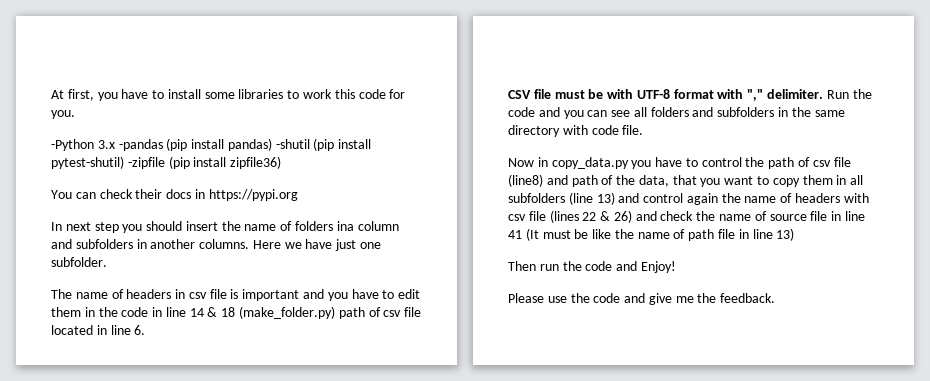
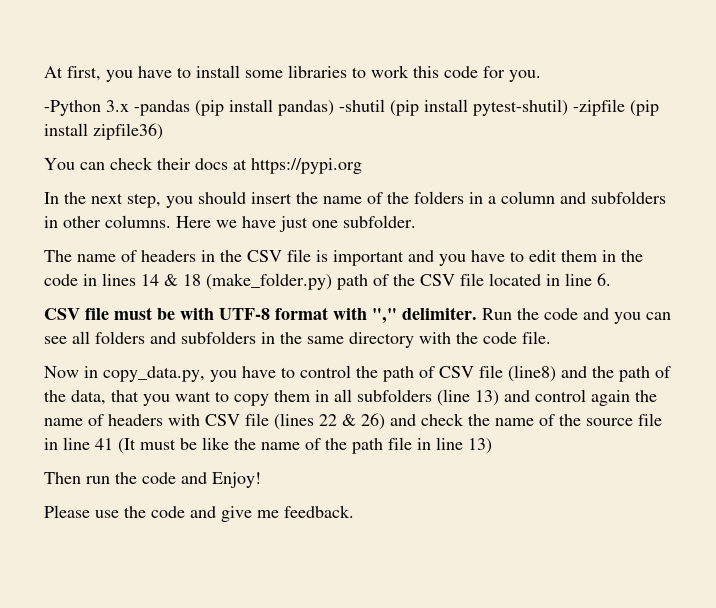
[194,189,205,199] in -> [233,159,247,170] at
[65,222,119,233] next step -> [64,192,161,208] the next step,
[295,221,354,231] folders ina -> [387,191,496,204] the folders in a
[150,239,196,249] another -> [63,216,101,228] other
[188,292,207,299] csv -> [220,250,282,262] the CSV
[165,307,186,317] line -> [102,273,136,286] lines
[383,310,402,317] csv -> [393,274,455,286] the CSV
(588, 130) none -> [456,332,478,344] the
[551,157,629,169] copy_data.py -> [103,366,205,382] copy_data.py,
[812,160,831,167] csv -> [439,366,474,378] CSV
(568, 180) none -> [592,366,614,378] the
[508,214,526,221] csv -> [205,414,240,426] CSV
(767, 216) none -> [559,414,581,426] the
(686, 234) none -> [325,438,347,450] the
[697,293,717,303] the -> (279, 514) none

